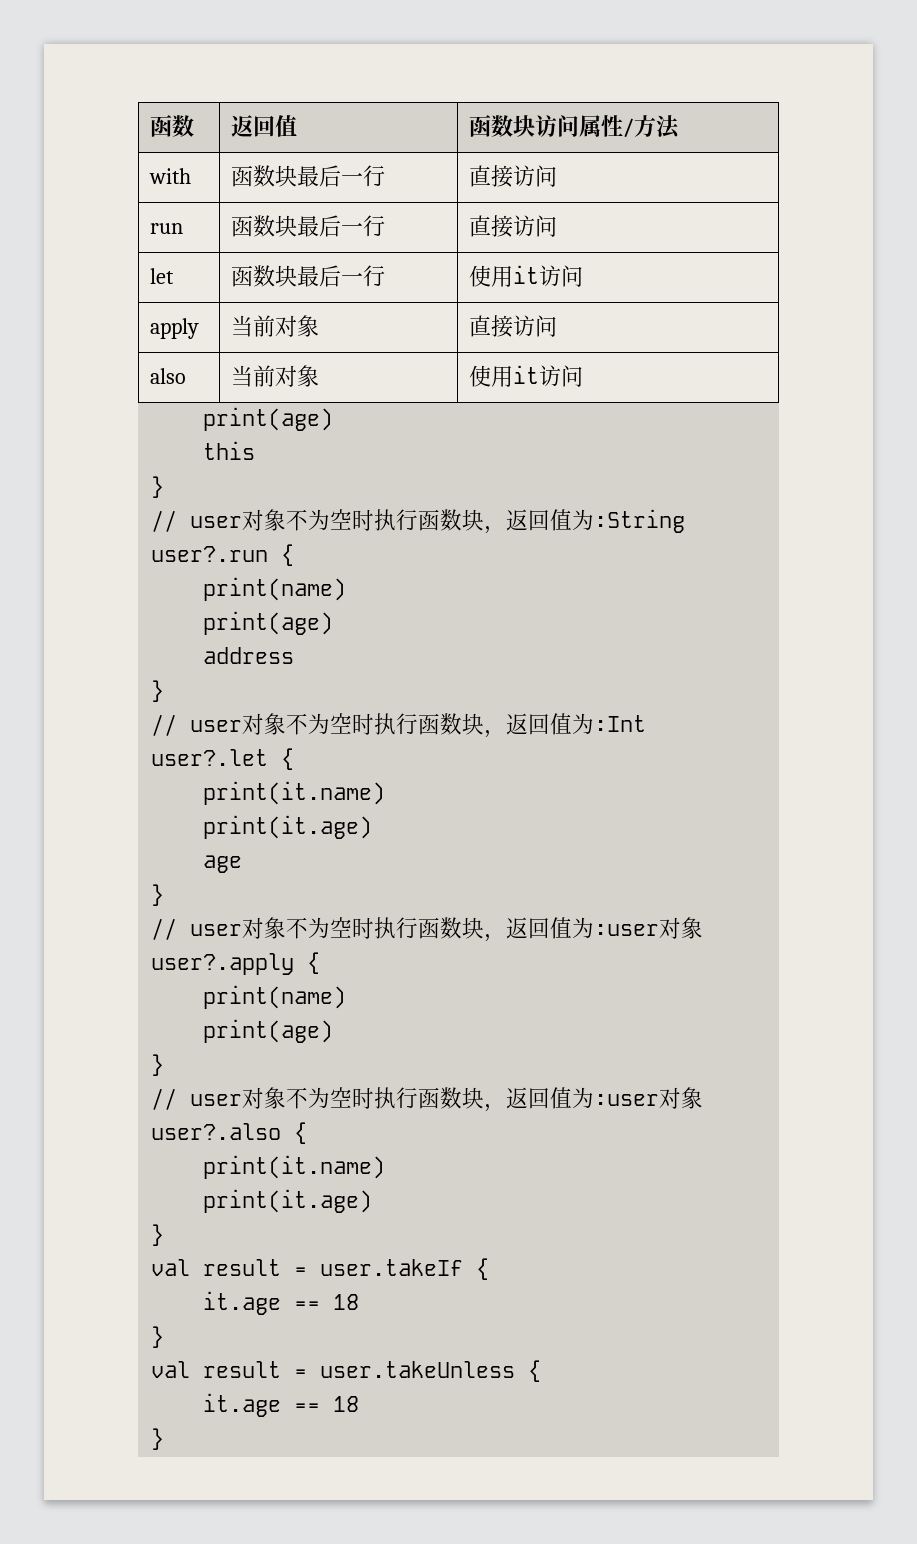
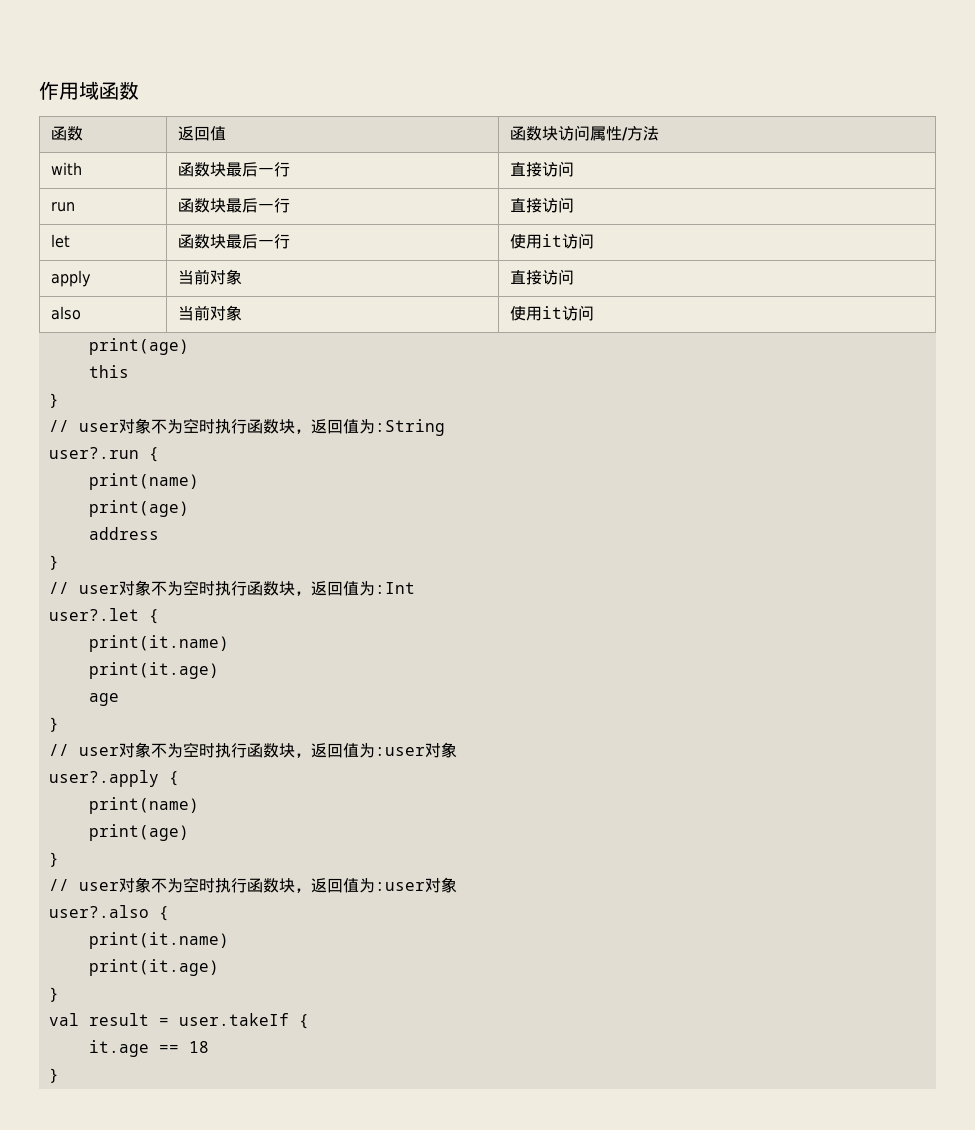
(150, 126) none -> [39,81,139,100] 作用域函数 //
[151,1360,542,1382] [203,1393,360,1417] [151,1428,165,1450] // val result = user.takeUnless { // it.age == 18 // } -> (59, 1075) none

